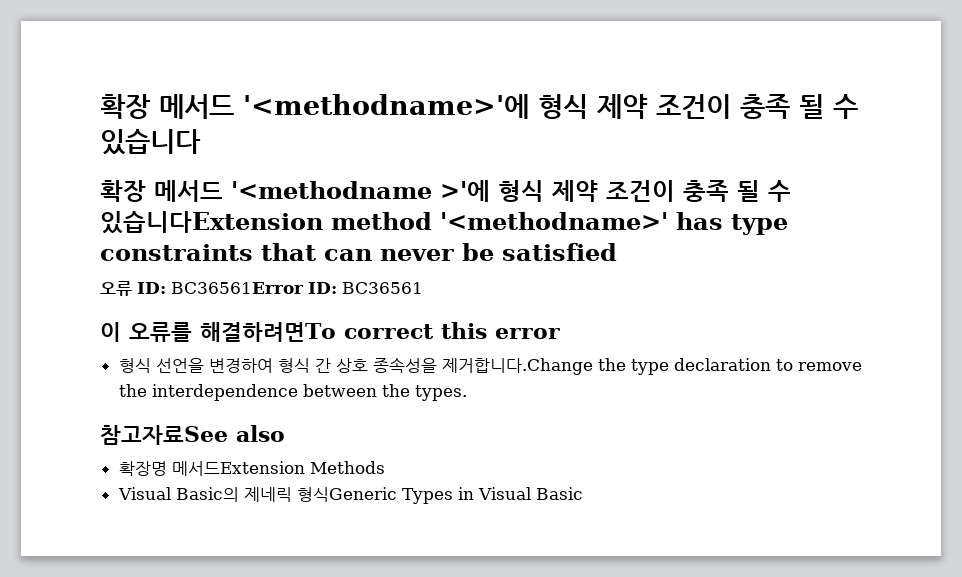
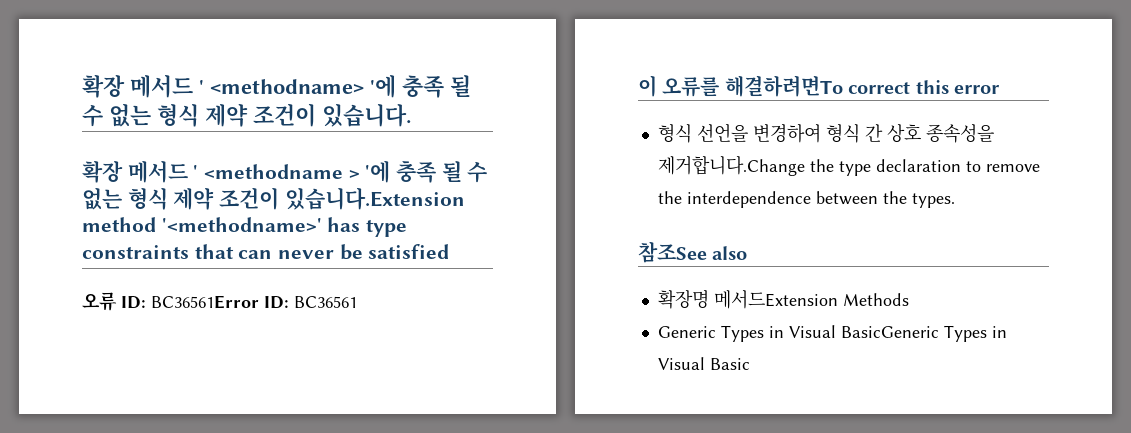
[100,94,858,119] [100,129,201,155] [100,180,791,202] [100,211,323,234] 확장 메서드 '<methodname>'에 형식 제약 조건이 충족 될 수 있습니다 // 확장 메서드 '<methodname >'에 형식 제약 조건이 충족 될 수 있습니다Extension -> [82,75,471,98] [82,103,411,127] [82,160,488,183] [82,187,465,210] 확장 메서드 ' <methodname> '에 충족 될 수 없는 형식 제약 조건이 있습니다. // 확장 메서드 ' <methodname > '에 충족 될 수 없는 형식 제약 조건이 있습니다.Extension
[100,425,228,445] 참고자료See -> [638,241,707,263] 참조See
[117,487,397,502] Visual Basic의 제네릭 형식Generic -> [657,325,939,342] Generic Types in Visual BasicGeneric

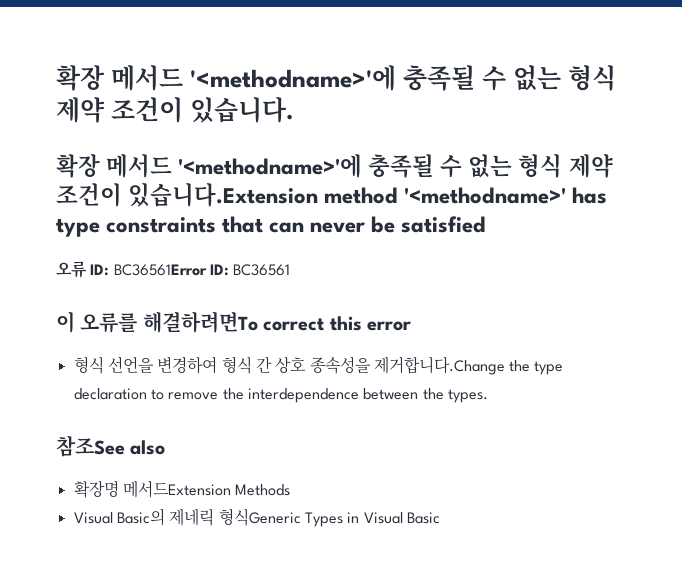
[82,75,471,98] 확장 메서드 ' <methodname> '에 충족 될 -> [56,65,475,91] 확장 메서드 '<methodname>'에 충족될
[193,160,462,183] ' <methodname > '에 충족 될 -> [178,154,435,178] '<methodname>'에 충족될
[657,325,939,342] Generic Types in Visual BasicGeneric -> [73,508,301,526] Visual Basic의 제네릭 형식Generic

